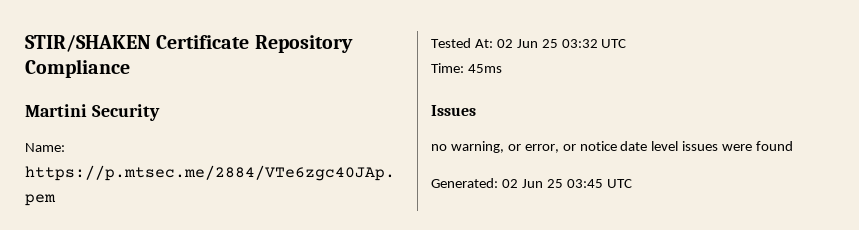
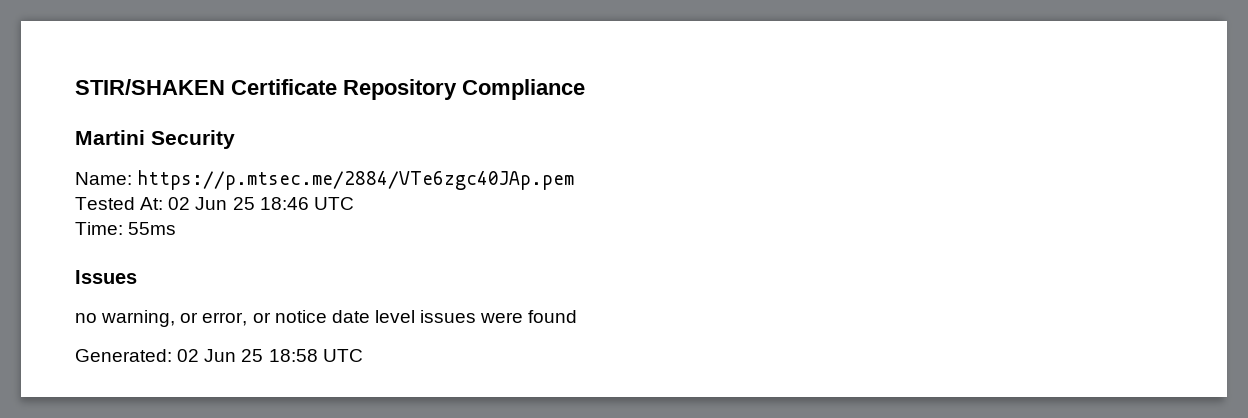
[561,39,598,48] 03:32 -> [259,197,309,210] 18:46
[467,64,502,73] 45ms -> [128,222,177,235] 55ms
[566,179,603,188] 03:45 -> [268,349,318,362] 18:58

